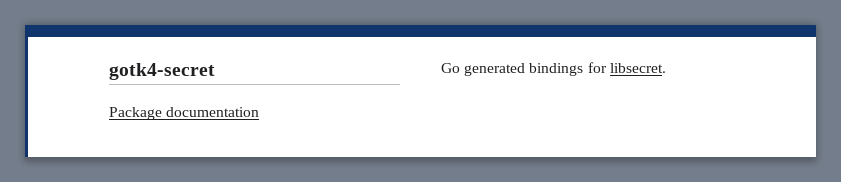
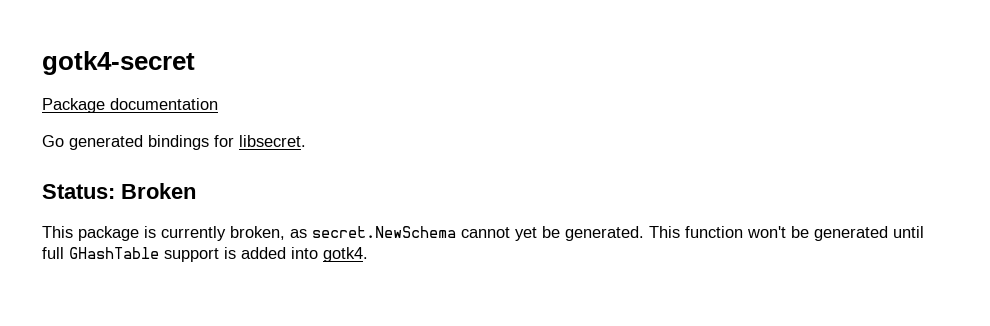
(666, 68) none -> [42,183,196,199] [42,226,924,241] [42,247,368,262] // Status: Broken // This package is currently broken, as secret.NewSchema cannot yet be generated. This function won't be generated until full GHashTable support is added into gotk4.

